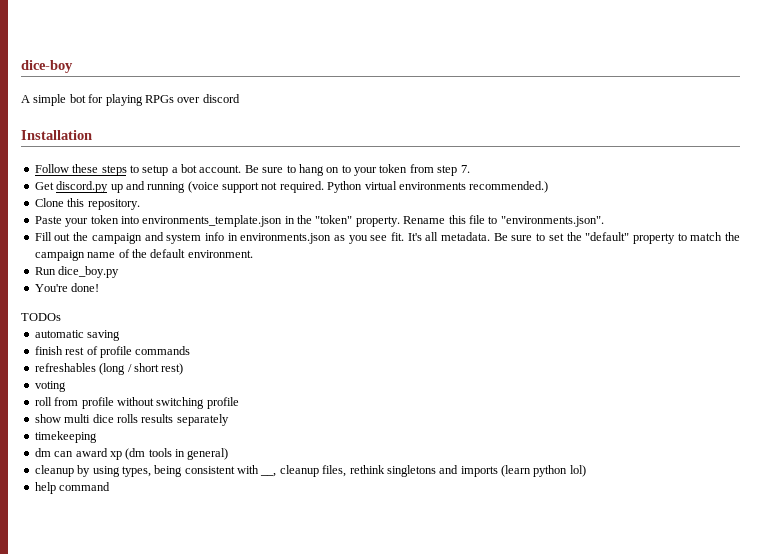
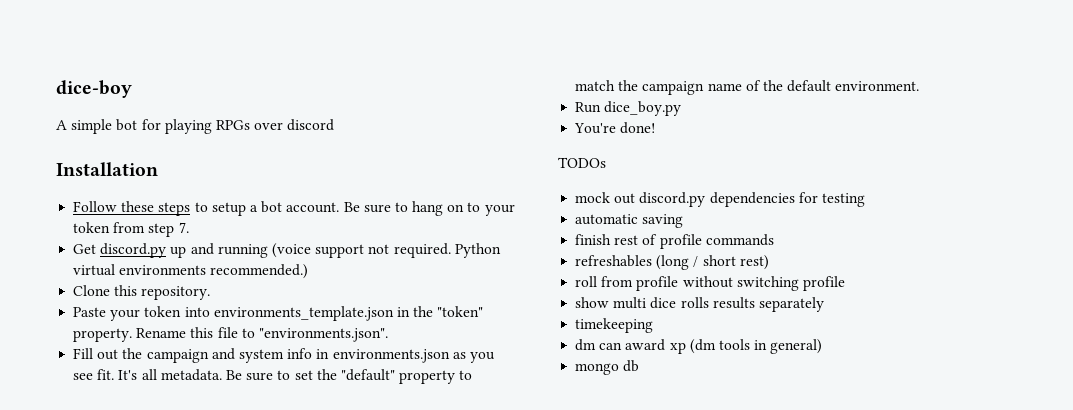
(61, 317) none -> [575,192,865,207] // mock out discord.py dependencies for testing
[34,381,66,392] // voting -> (769, 262) none
[34,465,586,477] [34,482,111,494] cleanup by using types, being consistent with __, cleanup files, rethink singletons and imports (learn python lol) // help command -> [575,360,640,375] mongo db

